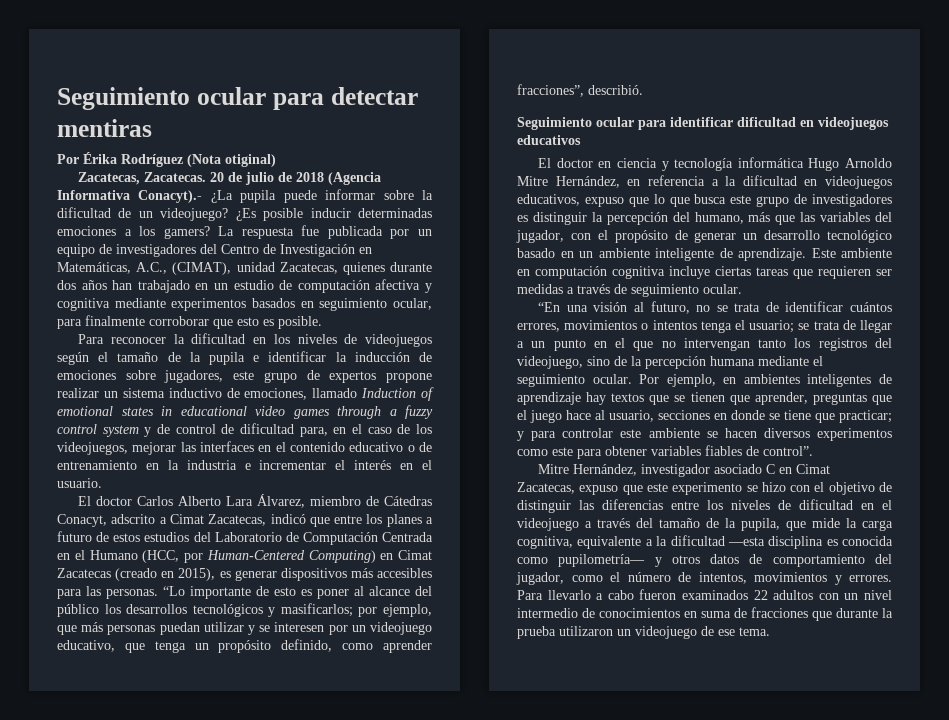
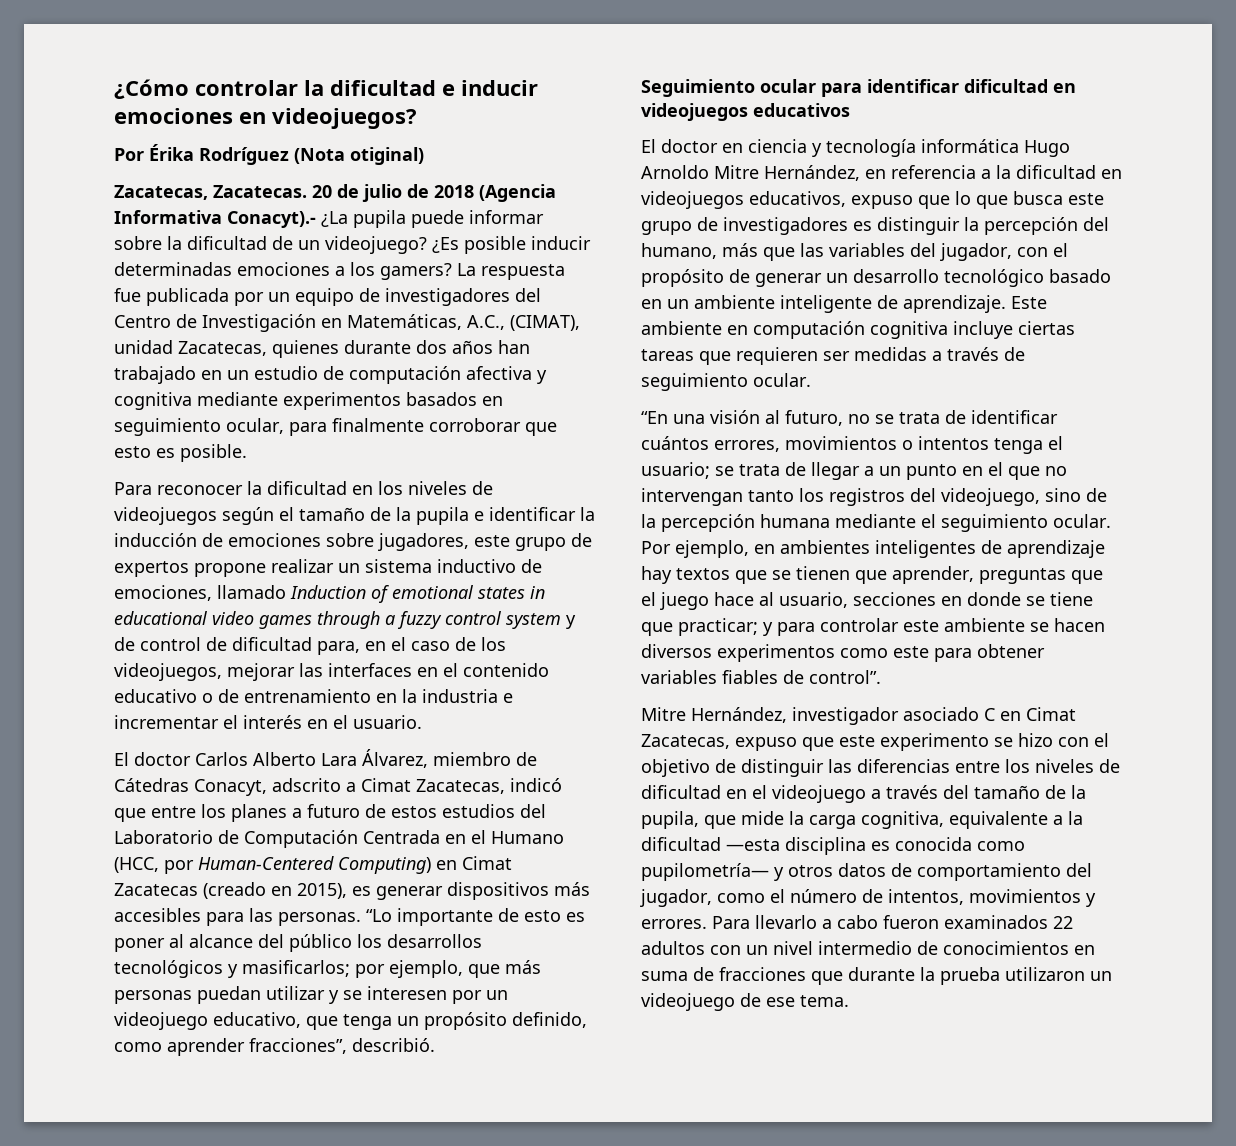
[57,87,418,110] [57,119,152,137] Seguimiento ocular para detectar mentiras -> [114,79,538,99] [114,108,417,129] ¿Cómo controlar la dificultad e inducir emociones en videojuegos?

